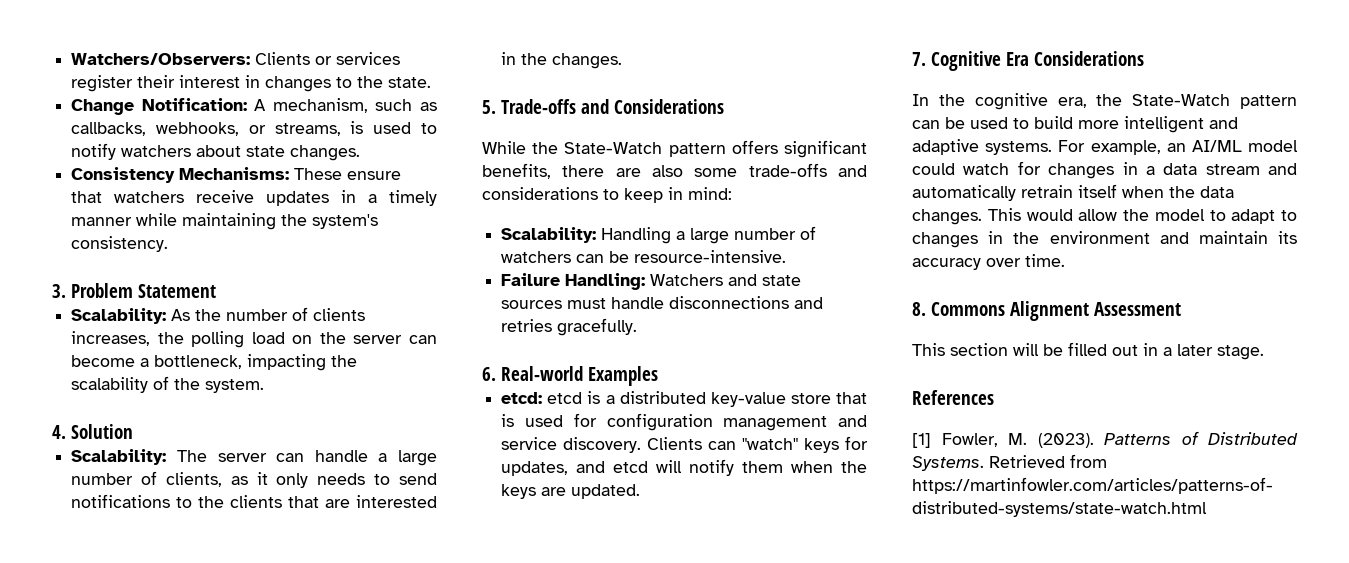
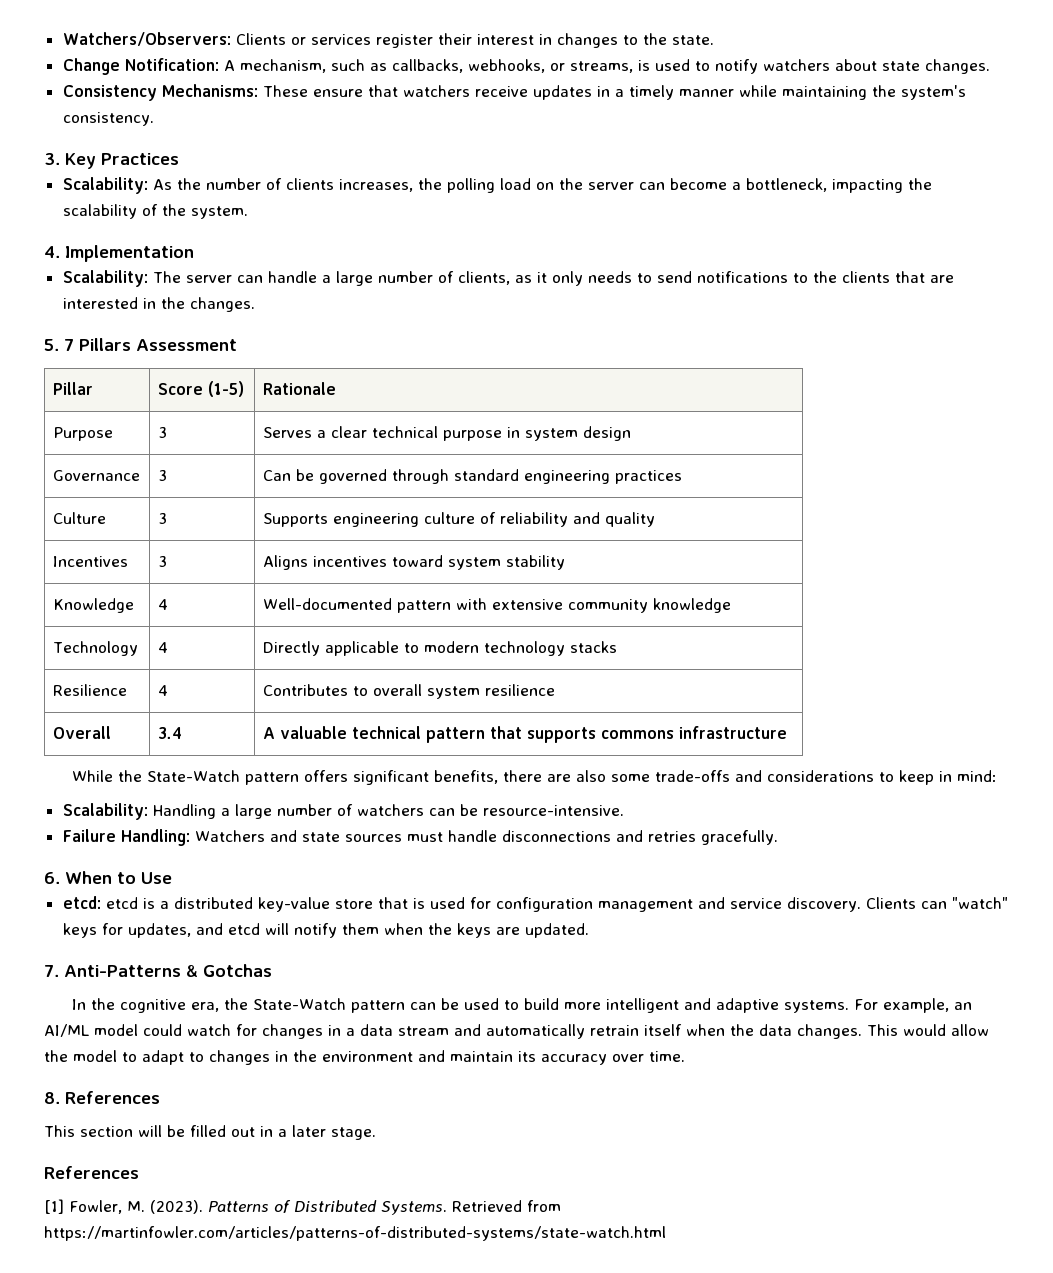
[71,283,217,298] Problem Statement -> [65,153,179,169] Key Practices
[71,424,134,439] Solution -> [65,245,194,262] Implementation
[501,99,725,114] Trade-offs and Considerations -> [64,338,237,351] [52,382,93,395] [157,381,244,397] [262,382,336,395] [52,427,113,441] [157,427,167,438] [262,426,631,441] [52,470,140,481] [157,470,167,481] [262,469,682,484] [52,512,106,524] [157,513,167,524] [262,512,655,527] [52,556,128,567] [157,556,167,567] [262,555,565,570] [52,598,134,613] [157,599,168,610] [262,598,731,613] [52,641,138,656] [157,642,168,653] [262,641,617,656] [52,684,127,696] [157,685,168,696] [262,684,555,699] [52,726,111,739] [157,727,182,739] [262,726,787,743] 7 Pillars Assessment // Pillar | Score (1-5) | Rationale // Purpose | 3 | Serves a clear technical purpose in system design // Governance | 3 | Can be governed through standard engineering practices // Culture | 3 | Supports engineering culture of reliability and quality // Incentives | 3 | Aligns incentives toward system stability // Knowledge | 4 | Well-documented pattern with extensive community knowledge // Technology | 4 | Directly applicable to modern technology stacks // Resilience | 4 | Contributes to overall system resilience // Overall | 3.4 | A valuable technical pattern that supports commons infrastructure
[501,366,659,386] Real-world Examples -> [65,871,172,884] When to Use
[931,51,1145,71] Cognitive Era Considerations -> [64,964,272,977] Anti-Patterns & Gotchas
[931,301,1182,321] Commons Alignment Assessment -> [65,1091,160,1104] References

